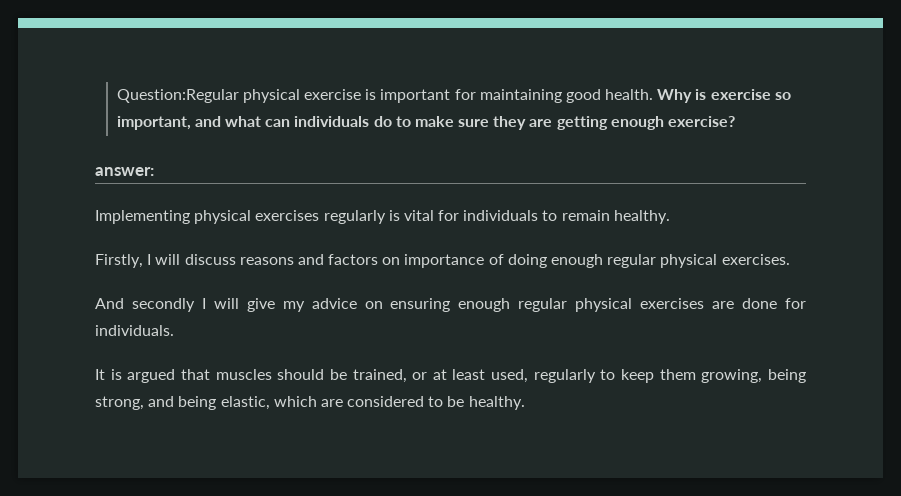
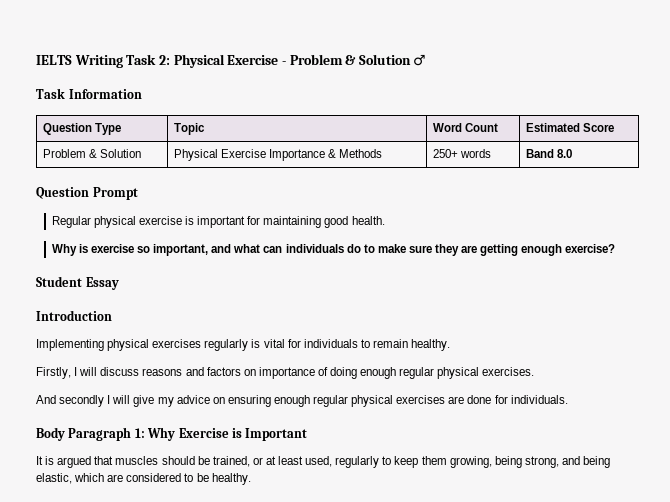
[116,89,239,103] Question:Regular -> [36,54,427,68] [36,88,142,99] [42,123,121,135] [173,123,205,135] [432,123,498,132] [525,123,614,132] [42,149,142,158] [173,149,383,161] [432,149,491,158] [525,149,572,158] [36,187,138,200] [51,216,91,228] IELTS Writing Task 2: Physical Exercise - Problem & Solution ♂ // Task Information // Question Type | Topic | Word Count | Estimated Score // Problem & Solution | Physical Exercise Importance & Methods | 250+ words | Band 8.0 // Question Prompt // Regular
(654, 94) none -> (385, 220) //
[95,167,154,176] answer: -> [36,276,119,290] [36,310,112,321] Student Essay // Introduction
(174, 330) none -> [36,427,308,441] // Body Paragraph 1: Why Exercise is Important

